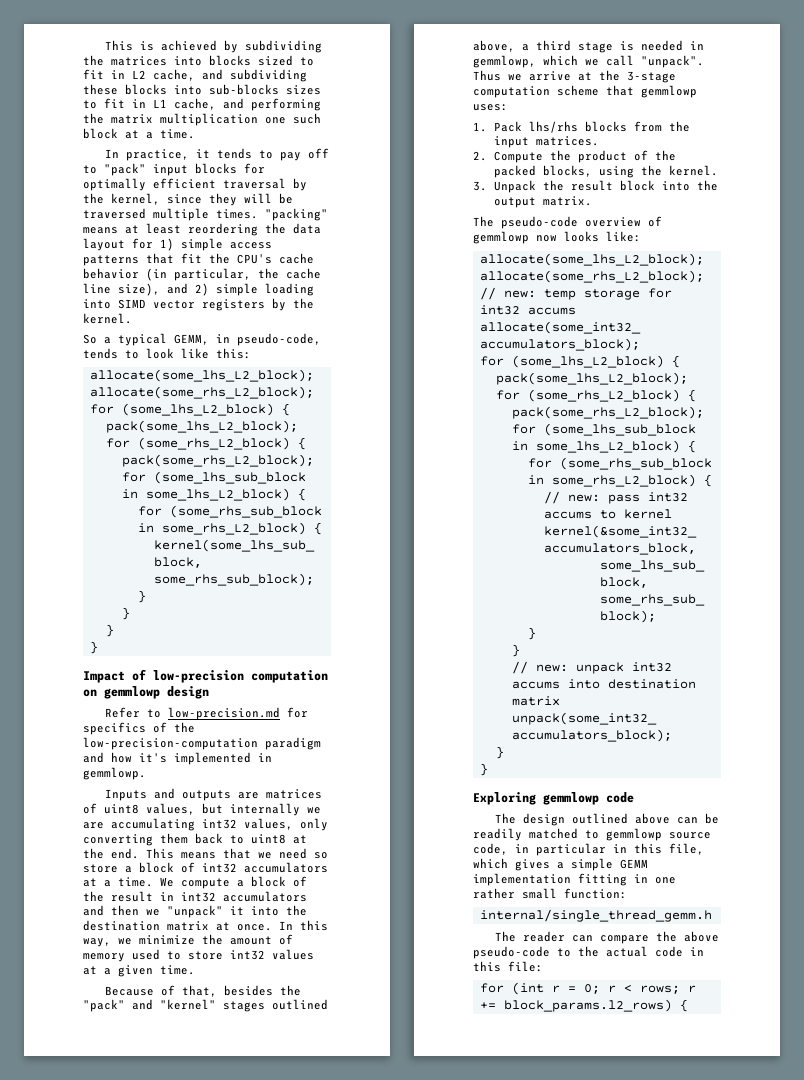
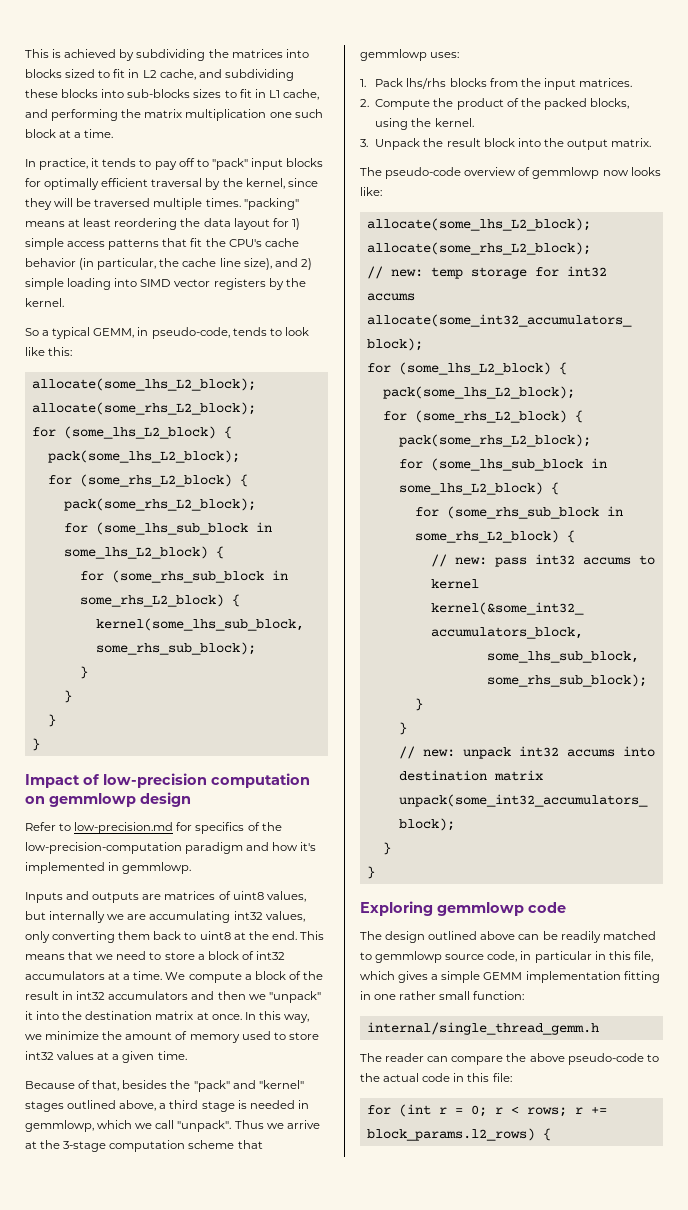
[314,852,328,859] so -> [149,952,162,960] to

